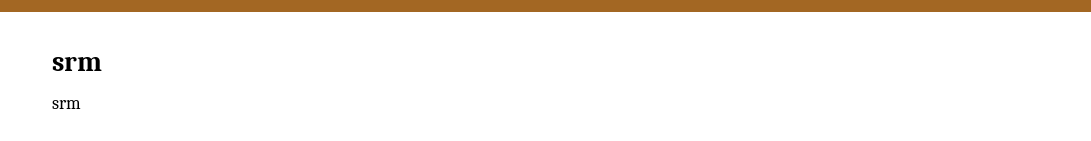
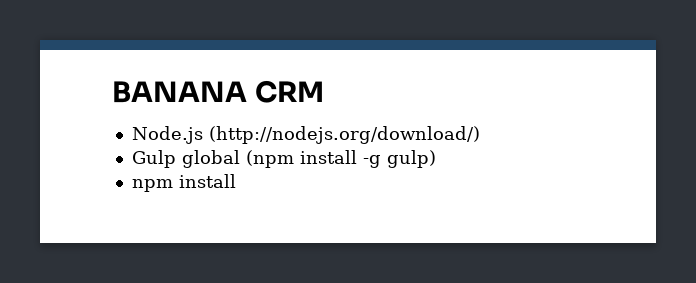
[52,56,102,71] [52,100,81,109] srm // srm -> [112,80,324,103] [131,126,480,144] [131,150,436,168] [131,174,236,192] BANANA CRM // Node.js (http://nodejs.org/download/) // Gulp global (npm install -g gulp) // npm install

